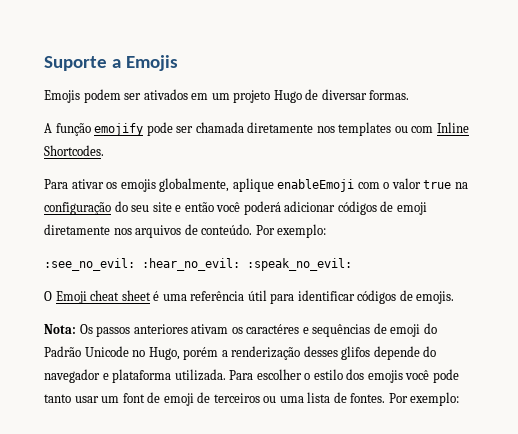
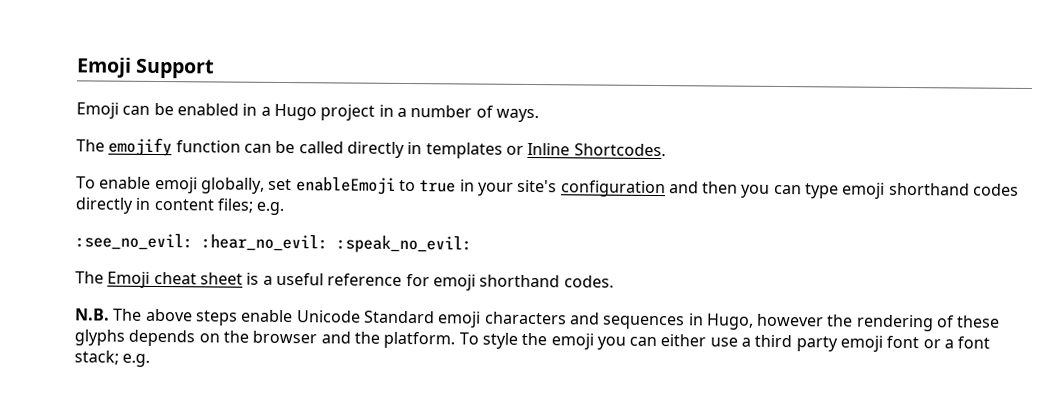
[44,55,178,71] [44,89,410,103] [44,122,469,136] [44,145,104,156] [44,178,468,192] [44,201,427,215] [44,224,327,238] Suporte a Emojis // Emojis podem ser ativados em um projeto Hugo de diversar formas. // A função emojify pode ser chamada diretamente nos templates ou com Inline Shortcodes. // Para ativar os emojis globalmente, aplique enableEmoji com o valor true na configuração do seu site e então você poderá adicionar códigos de emoji diretamente nos arquivos de conteúdo. Por exemplo: -> [76,57,215,79] [76,102,539,123] [76,137,666,159] [76,176,1020,199] [75,197,285,216] Emoji Support // Emoji can be enabled in a Hugo project in a number of ways. // The emojify function can be called directly in templates or Inline Shortcodes. // To enable emoji globally, set enableEmoji to true in your site's configuration and then you can type emoji shorthand codes directly in content files; e.g.
[44,291,52,301] O -> [75,271,104,284] The
[153,290,455,304] [44,323,437,337] [44,346,437,360] [44,369,459,383] [44,392,460,406] é uma referência útil para identificar códigos de emojis. // Nota: Os passos anteriores ativam os caractéres e sequências de emoji do Padrão Unicode no Hugo, porém a renderização desses glifos depende do navegador e plataforma utilizada. Para escolher o estilo dos emojis você pode tanto usar um font de emoji de terceiros ou uma lista de fontes. Por exemplo: -> [246,272,614,291] [75,308,1001,332] [74,329,991,352] [74,350,151,367] is a useful reference for emoji shorthand codes. // N.B. The above steps enable Unicode Standard emoji characters and sequences in Hugo, however the rendering of these glyphs depends on the browser and the platform. To style the emoji you can either use a third party emoji font or a font stack; e.g.

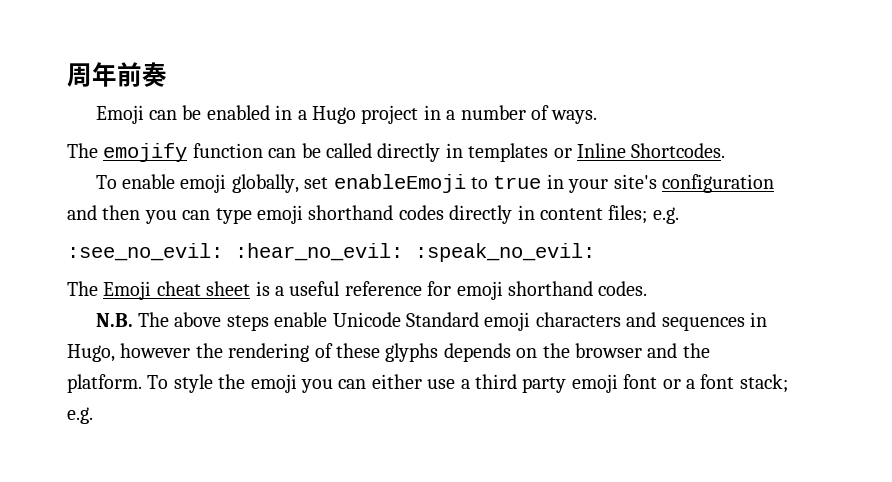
[76,57,215,79] Emoji Support -> [67,62,167,87] 周年前奏

